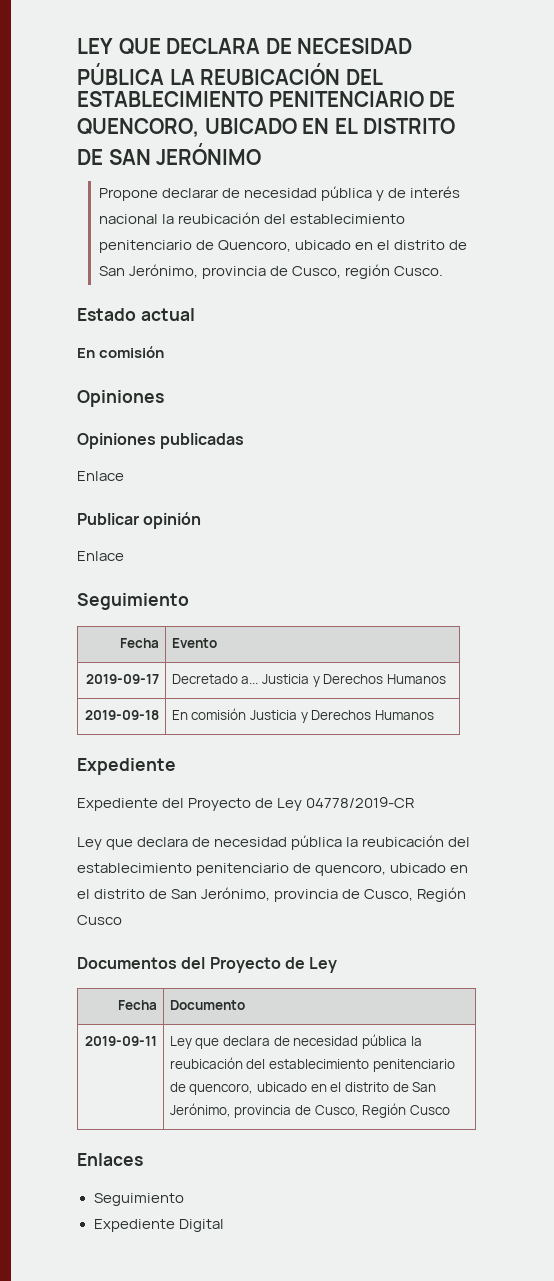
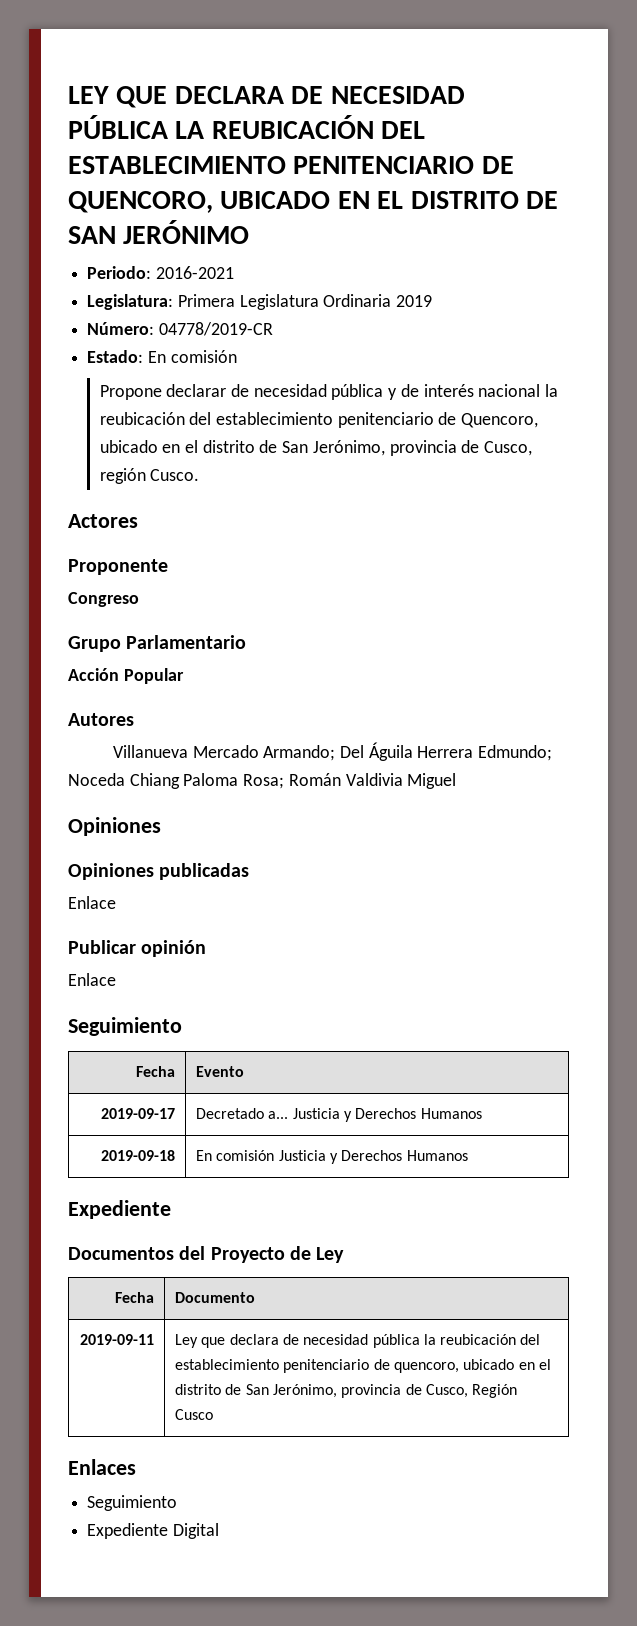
(262, 154) none -> [87,266,234,279] [87,294,433,310] [87,322,273,336] [87,350,237,363] // Periodo: 2016-2021 // Legislatura: Primera Legislatura Ordinaria 2019 // Número: 04778/2019-CR // Estado: En comisión
[77,308,195,321] [77,346,165,358] Estado actual // En comisión -> [68,514,138,528] [68,559,168,575] [68,592,139,607] [68,635,247,652] [68,668,184,684] [68,713,134,726] [112,742,553,761] [68,773,457,789] Actores // Proponente // Congreso // Grupo Parlamentario // Acción Popular // Autores // Villanueva Mercado Armando; Del Águila Herrera Edmundo; Noceda Chiang Paloma Rosa; Román Valdivia Miguel
[77,797,415,811] [77,835,471,850] [77,863,469,876] [77,887,467,902] [77,915,122,925] // Expediente del Proyecto de Ley 04778/2019-CR // Ley que declara de necesidad pública la reubicación del establecimiento penitenciario de quencoro, ubicado en el distrito de San Jerónimo, provincia de Cusco, Región Cusco -> (171, 1209) none

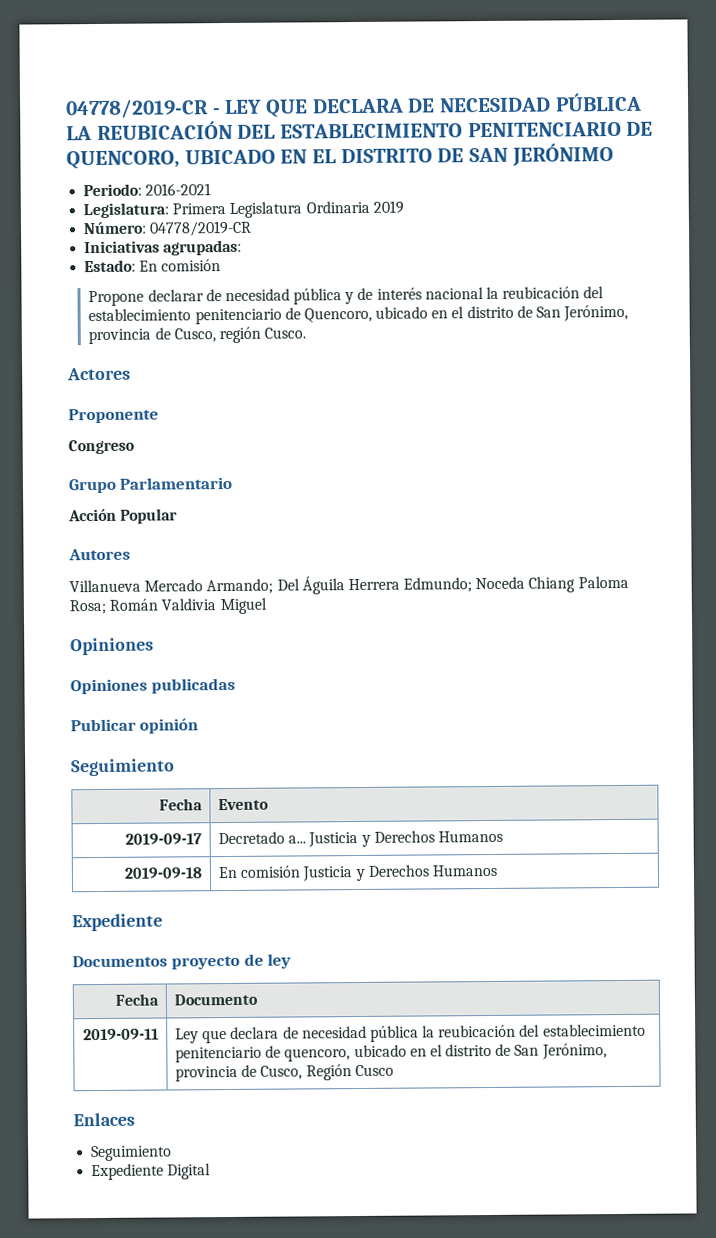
(68, 95) none -> [66,99,221,119] 04778/2019-CR -
(273, 329) none -> [84,239,243,256] // Iniciativas agrupadas:
[68,896,116,909] // Enlace -> (237, 685) none
[68,973,116,986] // Enlace -> (199, 726) none
[179,1246,345,1263] del Proyecto de Ley -> [171,953,292,970] proyecto de ley

